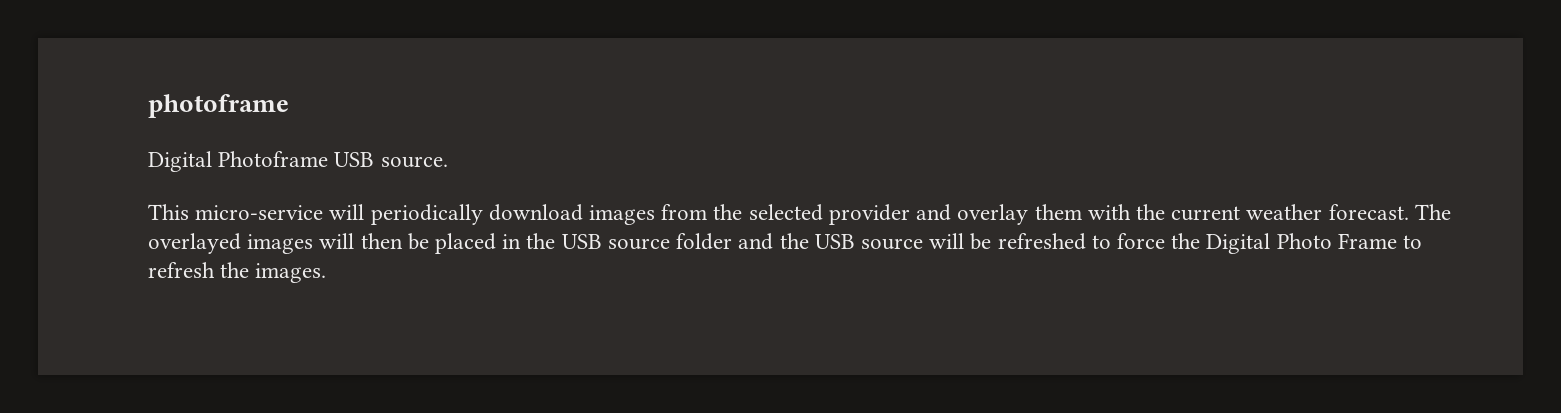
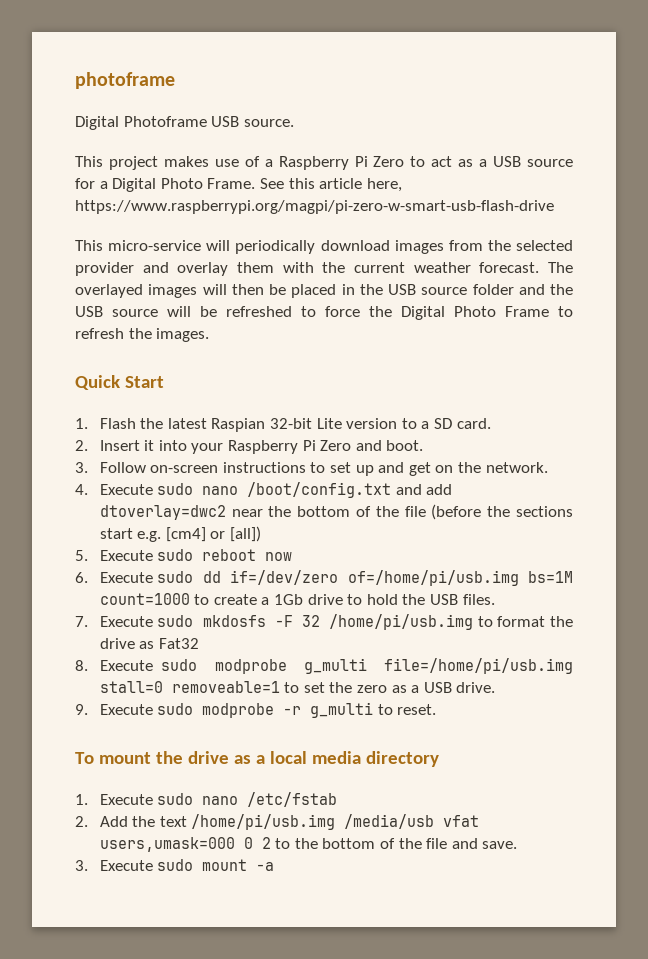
(448, 162) none -> [75,156,574,170] [75,178,402,192] [75,200,554,214] // This project makes use of a Raspberry Pi Zero to act as a USB source for a Digital Photo Frame. See this article here, https://www.raspberrypi.org/magpi/pi-zero-w-smart-usb-flash-drive
(327, 273) none -> [75,375,164,390] [75,418,491,432] [75,440,424,454] [75,462,548,476] [75,482,453,498] [99,504,574,520] [99,526,262,542] [75,549,293,561] [75,570,573,586] [99,593,495,605] [75,614,573,630] [99,638,199,649] [75,658,573,674] [99,681,496,693] [75,702,437,718] [75,751,439,767] [75,792,338,807] [75,814,480,830] [99,837,518,852] [75,859,275,871] // Quick Start // 1. Flash the latest Raspian 32-bit Lite version to a SD card. // 2. Insert it into your Raspberry Pi Zero and boot. // 3. Follow on-screen instructions to set up and get on the network. // 4. Execute sudo nano /boot/config.txt and add dtoverlay=dwc2 near the bottom of the file (before the sections start e.g. [cm4] or [all]) // 5. Execute sudo reboot now // 6. Execute sudo dd if=/dev/zero of=/home/pi/usb.img bs=1M count=1000 to create a 1Gb drive to hold the USB files. // 7. Execute sudo mkdosfs -F 32 /home/pi/usb.img to format the drive as Fat32 // 8. Execute sudo modprobe g_multi file=/home/pi/usb.img stall=0 removeable=1 to set the zero as a USB drive. // 9. Execute sudo modprobe -r g_multi to reset. // To mount the drive as a local media directory // 1. Execute sudo nano /etc/fstab // 2. Add the text /home/pi/usb.img /media/usb vfat users,umask=000 0 2 to the bottom of the file and save. // 3. Execute sudo mount -a

